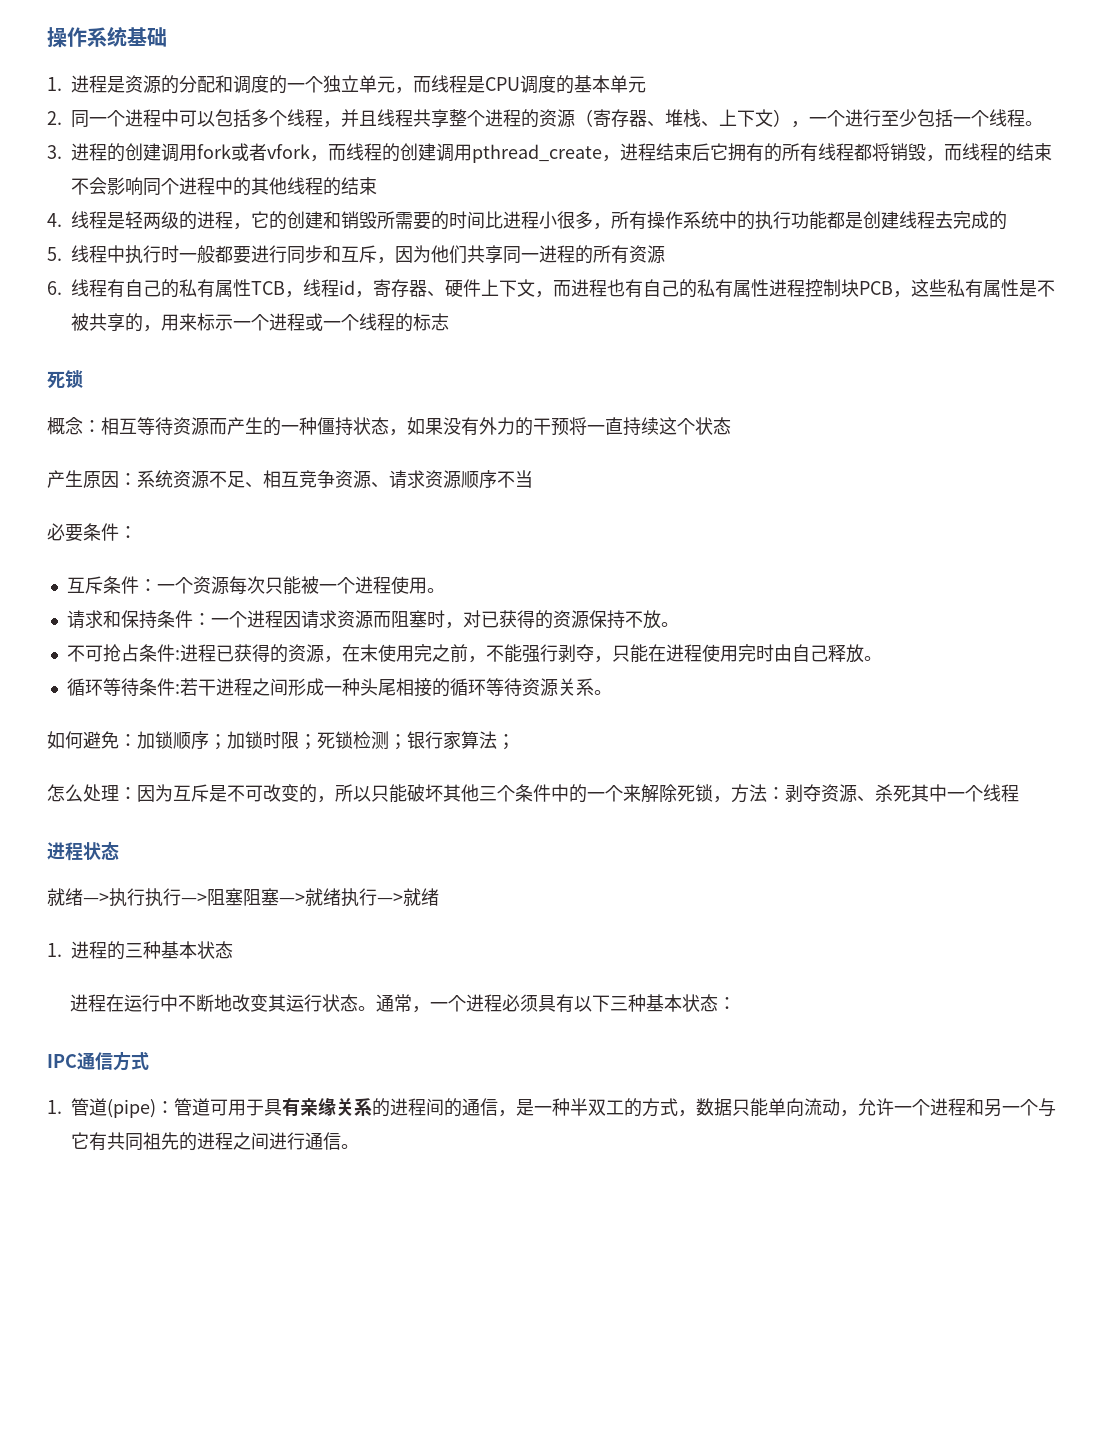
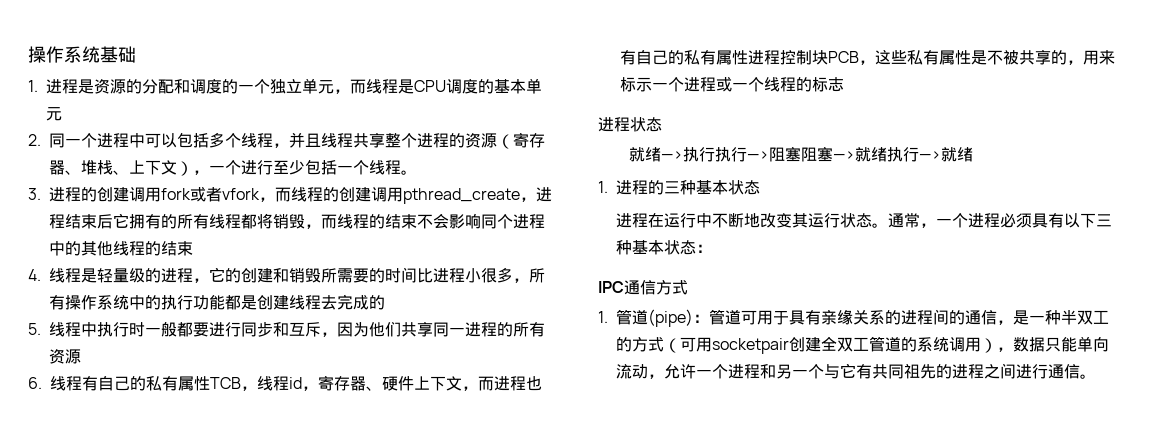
[143,212,161,229] 两 -> [113,268,129,283] 量
[47,370,83,389] [47,417,731,436] [47,470,533,489] [47,523,137,542] [66,576,445,595] [66,610,679,629] [66,644,882,663] [66,678,612,697] [47,731,515,750] [47,784,1019,803] // 死锁 // 概念：相互等待资源而产生的一种僵持状态，如果没有外力的干预将一直持续这个状态 // 产生原因：系统资源不足、相互竞争资源、请求资源顺序不当 // 必要条件： // 互斥条件：一个资源每次只能被一个进程使用。 // 请求和保持条件：一个进程因请求资源而阻塞时，对已获得的资源保持不放。 // 不可抢占条件:进程已获得的资源，在末使用完之前，不能强行剥夺，只能在进程使用完时由自己释放。 // 循环等待条件:若干进程之间形成一种头尾相接的循环等待资源关系。 // 如何避免：加锁顺序；加锁时限；死锁检测；银行家算法； // 怎么处理：因为互斥是不可改变的，所以只能破坏其他三个条件中的一个来解除死锁，方法：剥夺资源、杀死其中一个线程 -> (844, 84) none
(678, 1107) none -> [664,336,997,354] （可用socketpair创建全双工管道的系统调用）

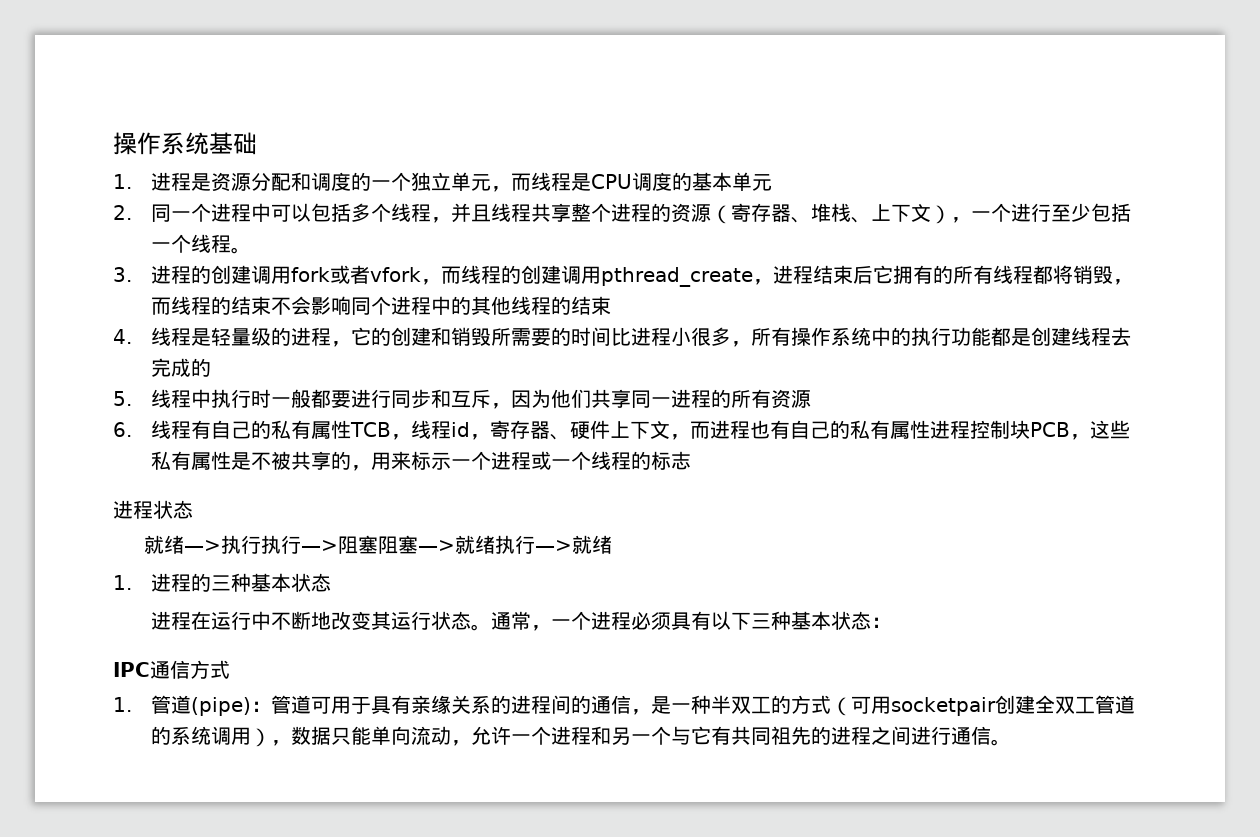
[126,79,142,94] 的 -> (251, 182) none

